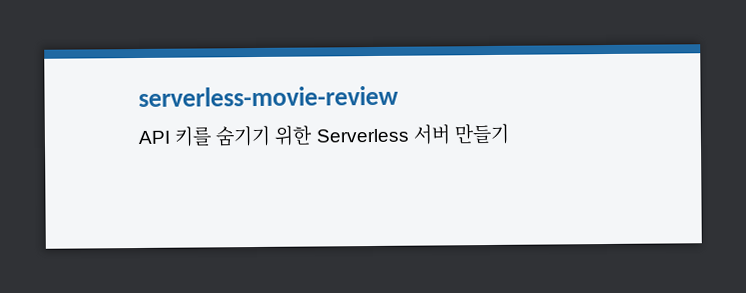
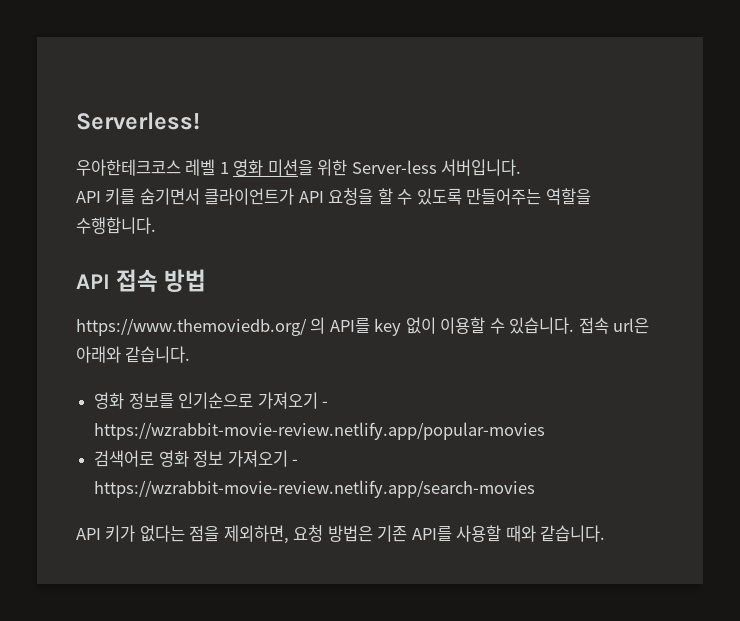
[138,85,399,108] [138,123,509,147] serverless-movie-review // API 키를 숨기기 위한 Serverless 서버 만들기 -> [76,112,200,130] [76,159,522,176] [76,188,591,205] [76,217,156,234] [76,269,207,292] [76,317,650,336] [76,346,191,363] [94,392,328,409] [94,422,546,440] [94,450,298,467] [94,480,536,498] [76,525,606,544] Serverless! // 우아한테크코스 레벨 1 영화 미션을 위한 Server-less 서버입니다. // API 키를 숨기면서 클라이언트가 API 요청을 할 수 있도록 만들어주는 역할을 수행합니다. // API 접속 방법 // https://www.themoviedb.org/ 의 API를 key 없이 이용할 수 있습니다. 접속 url은 아래와 같습니다. // 영화 정보를 인기순으로 가져오기 - https://wzrabbit-movie-review.netlify.app/popular-movies // 검색어로 영화 정보 가져오기 - https://wzrabbit-movie-review.netlify.app/search-movies // API 키가 없다는 점을 제외하면, 요청 방법은 기존 API를 사용할 때와 같습니다.

